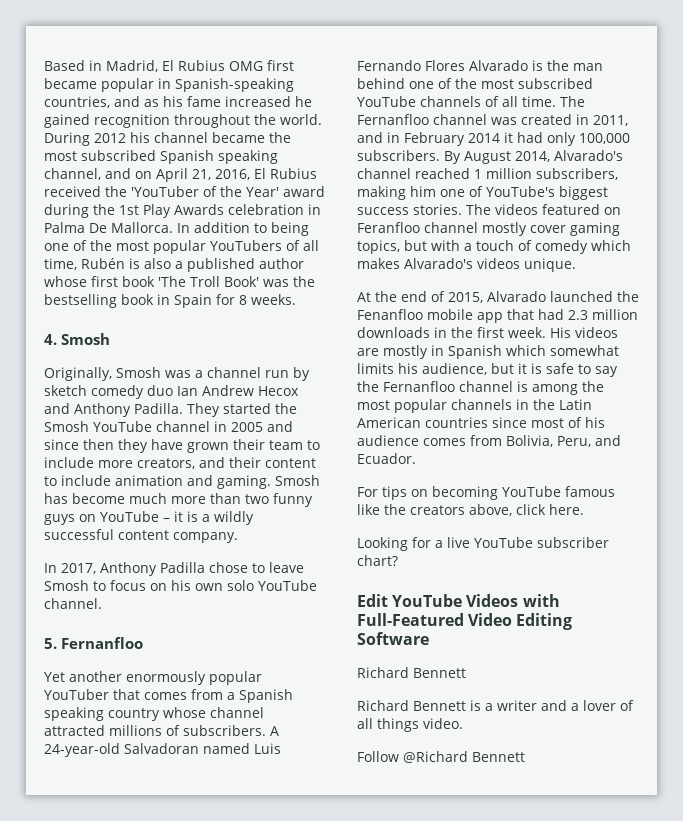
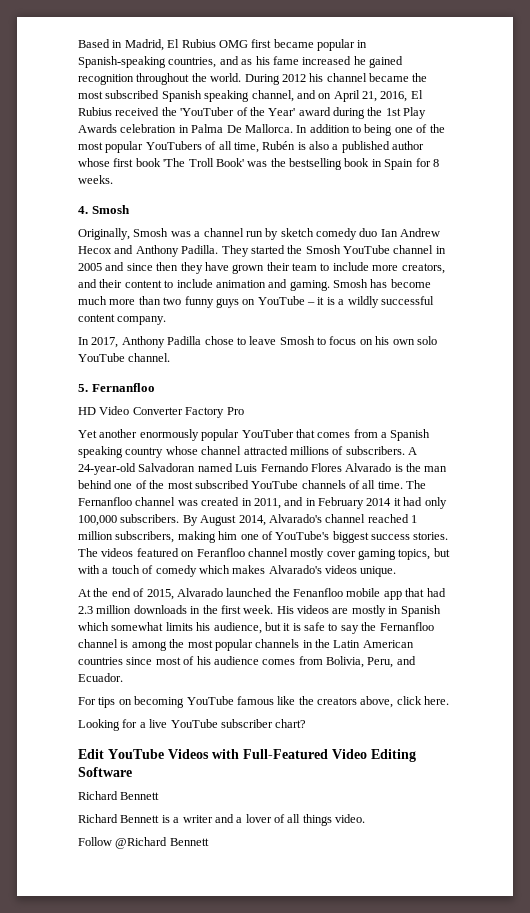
(143, 643) none -> [78,406,244,418] // HD Video Converter Factory Pro

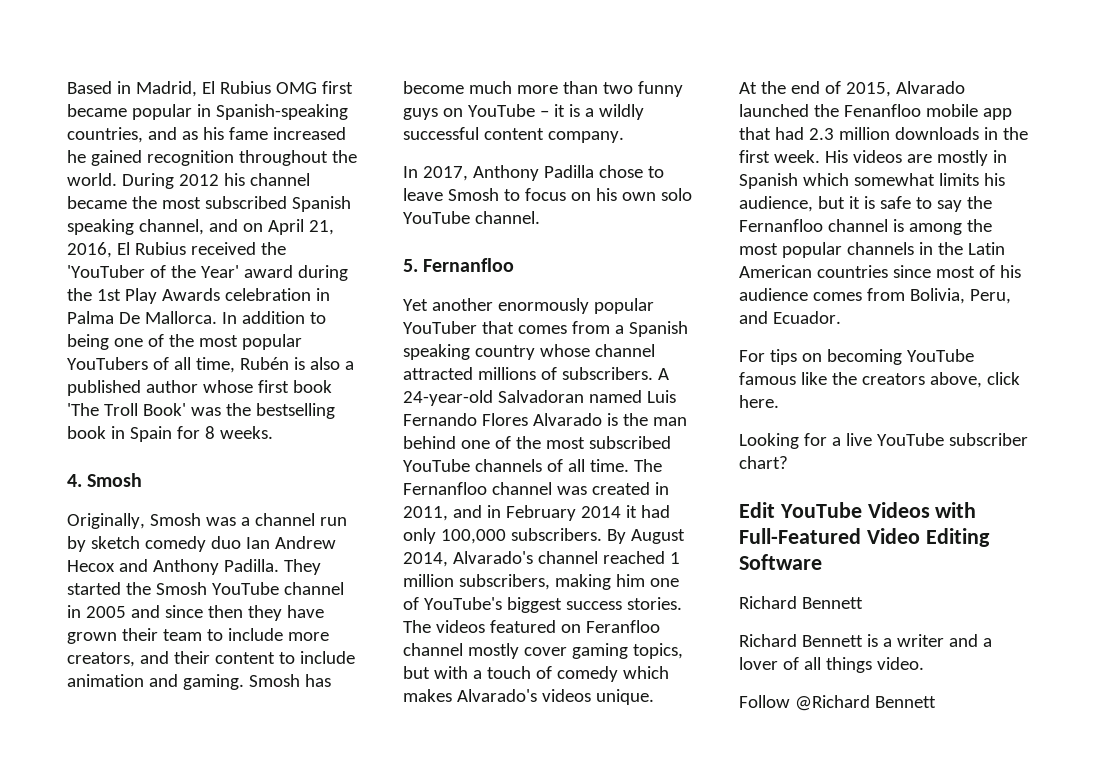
[78,406,244,418] // HD Video Converter Factory Pro -> (515, 265) none

